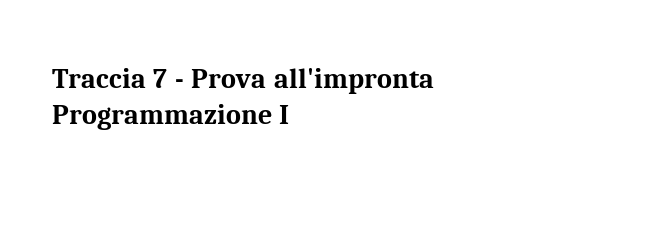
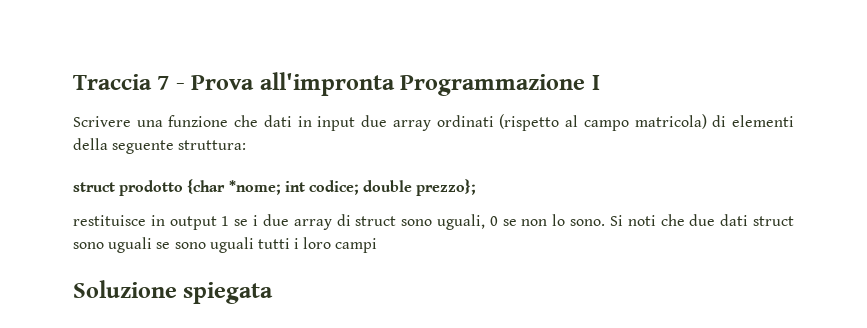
(290, 114) none -> [73,114,794,131] [73,138,247,154] [73,179,477,196] [73,214,795,230] [73,237,378,253] [73,280,274,304] // Scrivere una funzione che dati in input due array ordinati (rispetto al campo matricola) di elementi della seguente struttura: // struct prodotto {char *nome; int codice; double prezzo}; // restituisce in output 1 se i due array di struct sono uguali, 0 se non lo sono. Si noti che due dati struct sono uguali se sono uguali tutti i loro campi // Soluzione spiegata

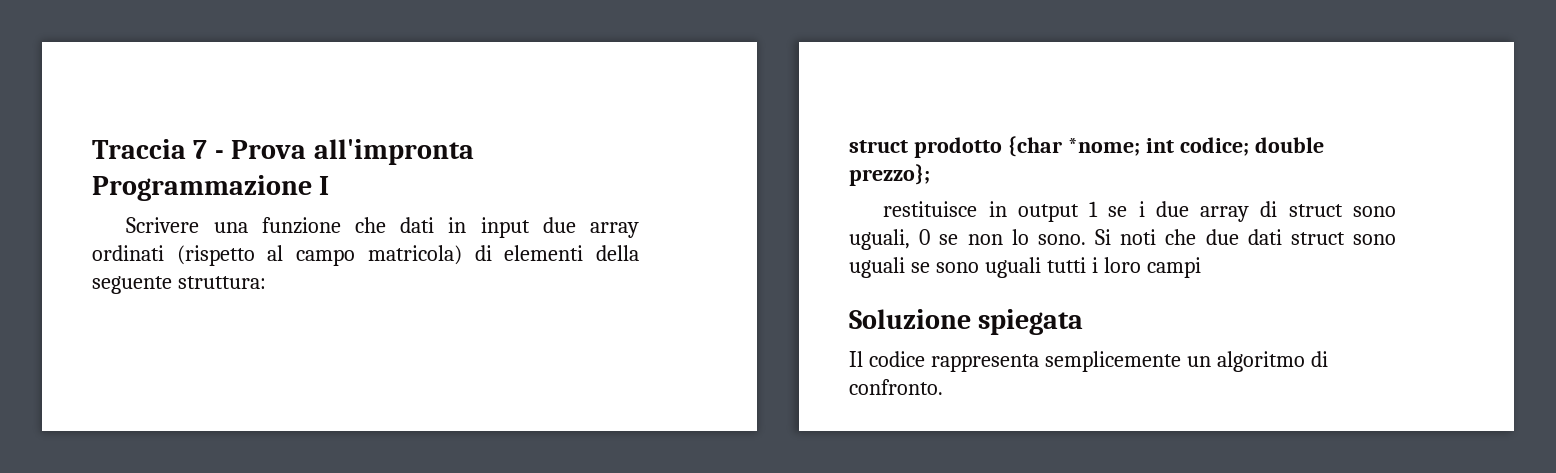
(274, 293) none -> [849,351,1328,372] [849,379,943,395] // Il codice rappresenta semplicemente un algoritmo di confronto.

